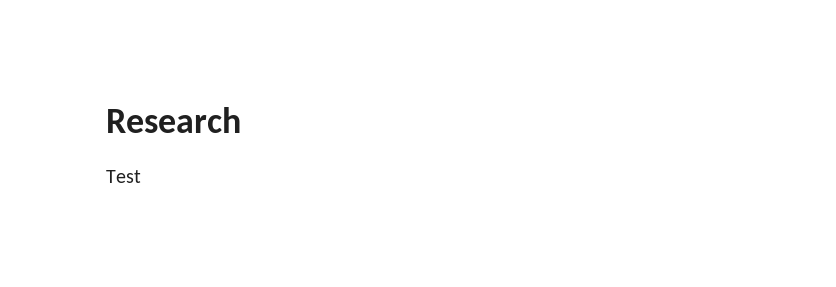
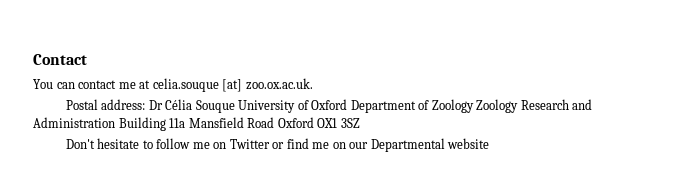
[106,107,241,133] [106,170,141,183] Research // Test -> [33,54,87,65] [33,78,313,92] [65,99,593,113] [33,117,360,131] [65,138,490,152] Contact // You can contact me at celia.souque [at] zoo.ox.ac.uk. // Postal address: Dr Célia Souque University of Oxford Department of Zoology Zoology Research and Administration Building 11a Mansfield Road Oxford OX1 3SZ // Don't hesitate to follow me on Twitter or find me on our Departmental website

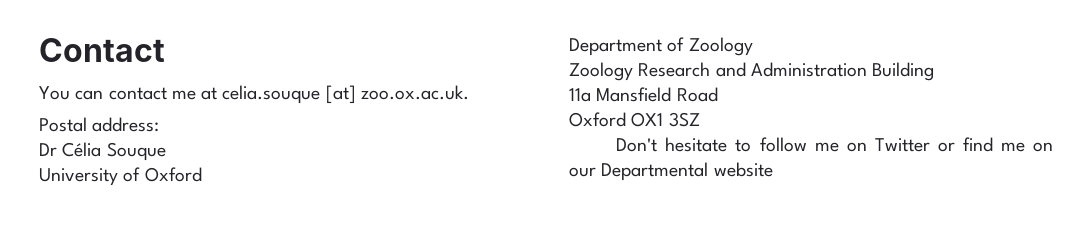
(146, 104) none -> (160, 124) //
(235, 106) none -> (166, 151) //
(348, 104) none -> (202, 174) //
(474, 106) none -> (753, 46) //
(166, 124) none -> (935, 71) //
(275, 122) none -> (718, 94) //

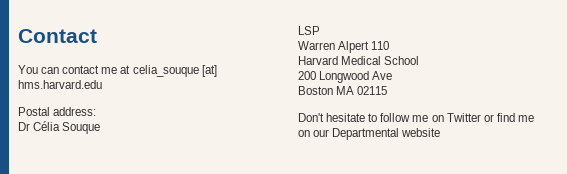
[222,85,469,104] celia.souque [at] zoo.ox.ac.uk. -> [132,65,217,77] [18,80,102,89] celia_souque [at] hms.harvard.edu
[39,167,202,186] [569,37,753,56] [569,62,935,81] [569,87,718,102] [569,112,700,127] University of Oxford // Department of Zoology // Zoology Research and Administration Building // 11a Mansfield Road // Oxford OX1 3SZ -> [298,26,320,35] [298,41,390,53] [298,56,420,65] [298,71,393,83] [298,86,388,95] LSP // Warren Alpert 110 // Harvard Medical School // 200 Longwood Ave // Boston MA 02115

